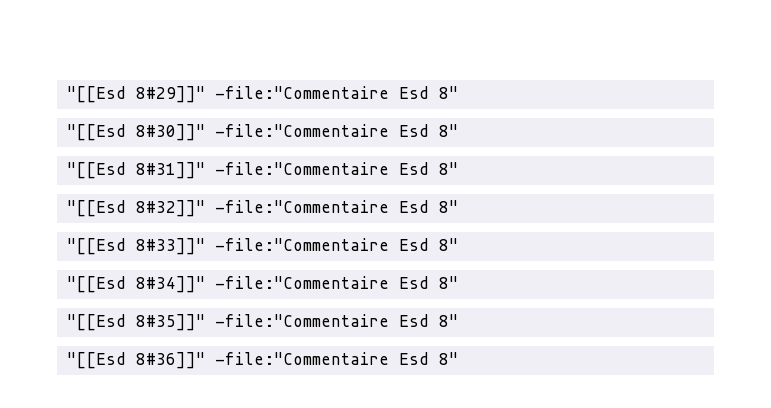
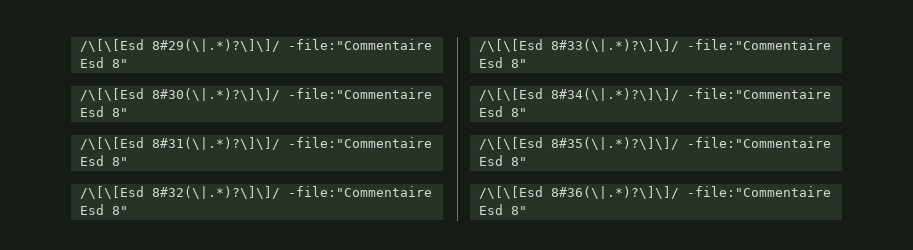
[67,86,459,103] [67,124,459,141] [67,162,459,179] [67,200,459,217] [67,238,459,255] [67,276,459,293] [67,314,459,331] [67,352,206,369] "[[Esd 8#29]]" -file:"Commentaire Esd 8" // "[[Esd 8#30]]" -file:"Commentaire Esd 8" // "[[Esd 8#31]]" -file:"Commentaire Esd 8" // "[[Esd 8#32]]" -file:"Commentaire Esd 8" // "[[Esd 8#33]]" -file:"Commentaire Esd 8" // "[[Esd 8#34]]" -file:"Commentaire Esd 8" // "[[Esd 8#35]]" -file:"Commentaire Esd 8" // "[[Esd 8#36]]" -> [79,39,432,52] [79,57,128,68] [79,88,432,101] [79,106,128,117] [79,137,432,150] [79,155,128,166] [79,186,432,199] [79,204,128,215] [478,39,831,52] [478,57,527,68] [478,88,831,101] [478,106,527,117] [478,137,831,150] [478,155,527,166] [478,186,679,199] /\[\[Esd 8#29(\|.*)?\]\]/ -file:"Commentaire Esd 8" // /\[\[Esd 8#30(\|.*)?\]\]/ -file:"Commentaire Esd 8" // /\[\[Esd 8#31(\|.*)?\]\]/ -file:"Commentaire Esd 8" // /\[\[Esd 8#32(\|.*)?\]\]/ -file:"Commentaire Esd 8" // /\[\[Esd 8#33(\|.*)?\]\]/ -file:"Commentaire Esd 8" // /\[\[Esd 8#34(\|.*)?\]\]/ -file:"Commentaire Esd 8" // /\[\[Esd 8#35(\|.*)?\]\]/ -file:"Commentaire Esd 8" // /\[\[Esd 8#36(\|.*)?\]\]/

